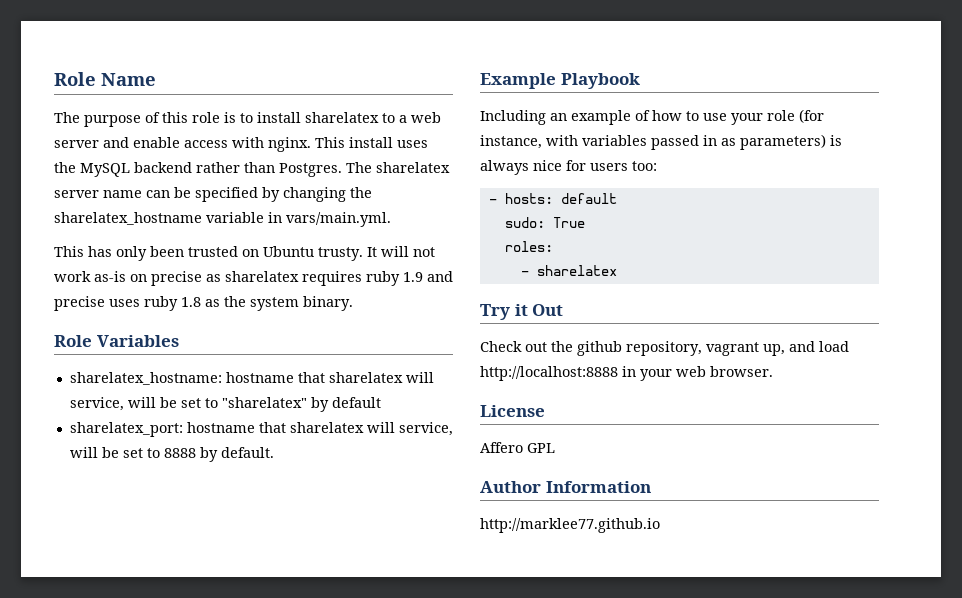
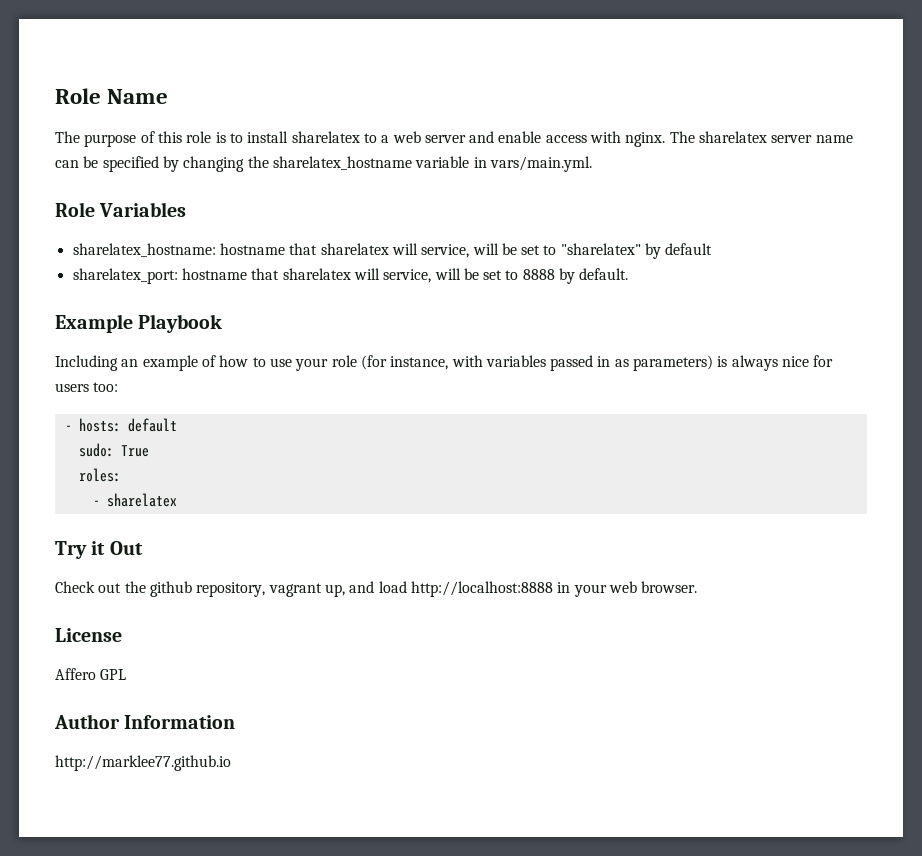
[315,137,428,148] [54,162,342,177] This install uses the MySQL backend rather than Postgres. -> (666, 139) none
[54,246,435,261] [54,271,453,286] [54,296,353,311] // This has only been trusted on Ubuntu trusty. It will not work as-is on precise as sharelatex requires ruby 1.9 and precise uses ruby 1.8 as the system binary. -> (592, 164) none

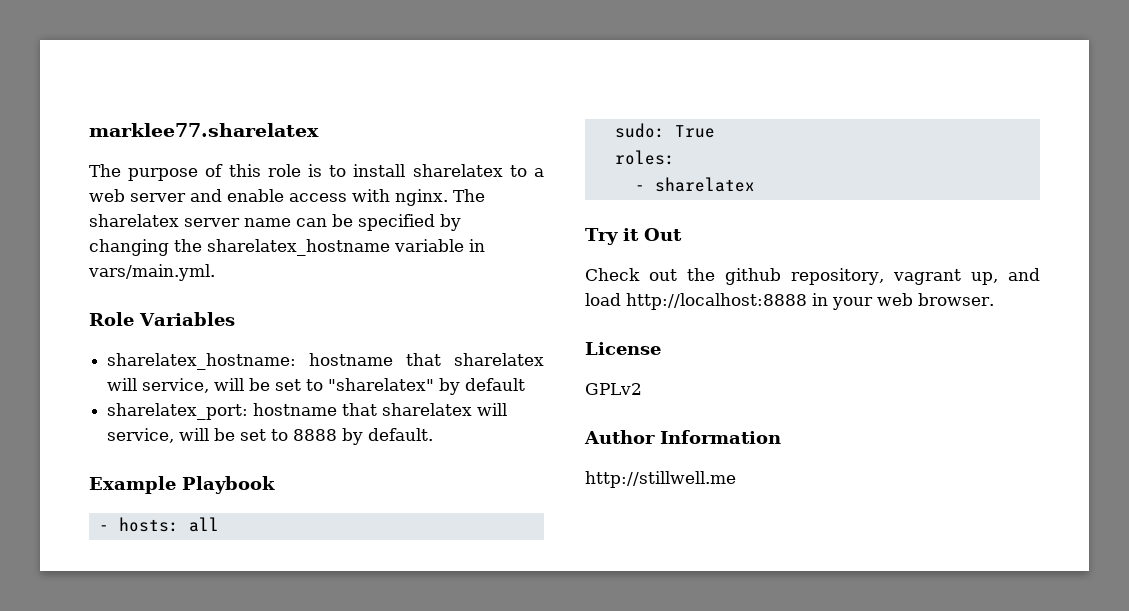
[55,88,169,104] Role Name -> [89,123,319,137] marklee77.sharelatex
[55,355,834,371] [55,382,119,392] // Including an example of how to use your role (for instance, with variables passed in as parameters) is always nice for users too: -> (275, 485) none
[127,418,177,432] default -> [188,517,219,532] all
[55,668,127,680] Affero GPL -> [585,383,642,395] GPLv2
[55,755,231,771] http://marklee77.github.io -> [585,471,736,488] http://stillwell.me

